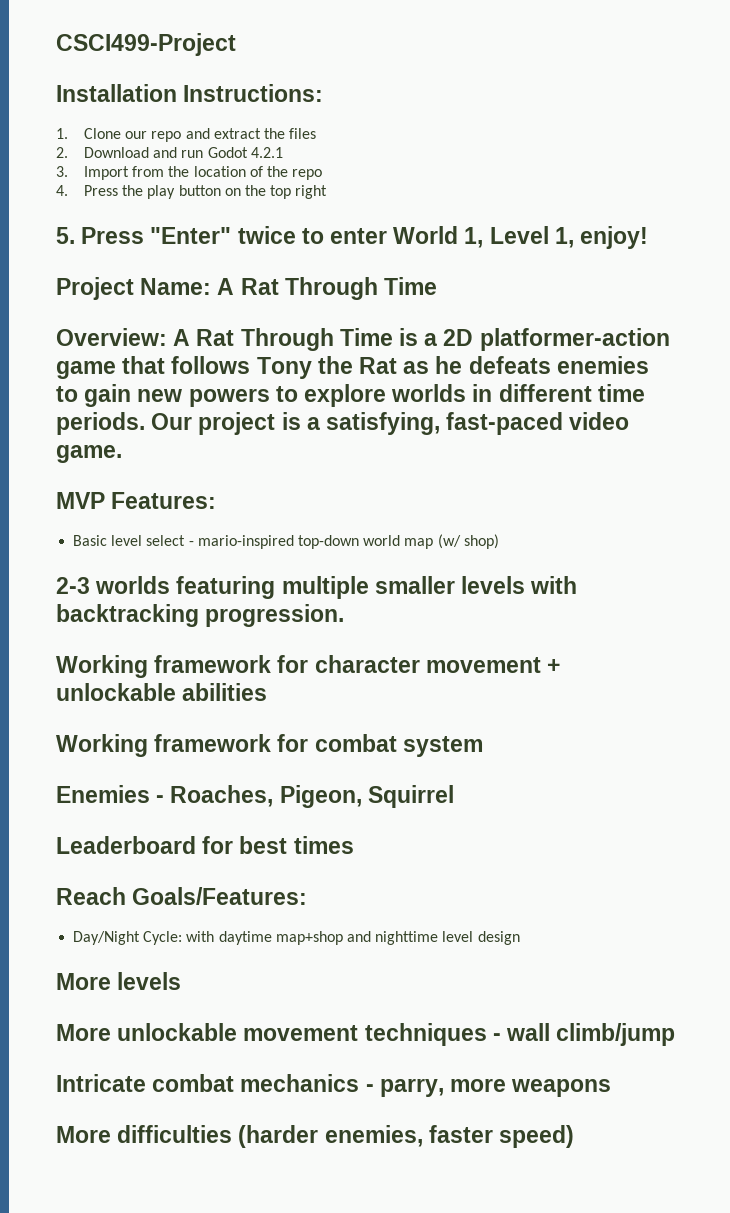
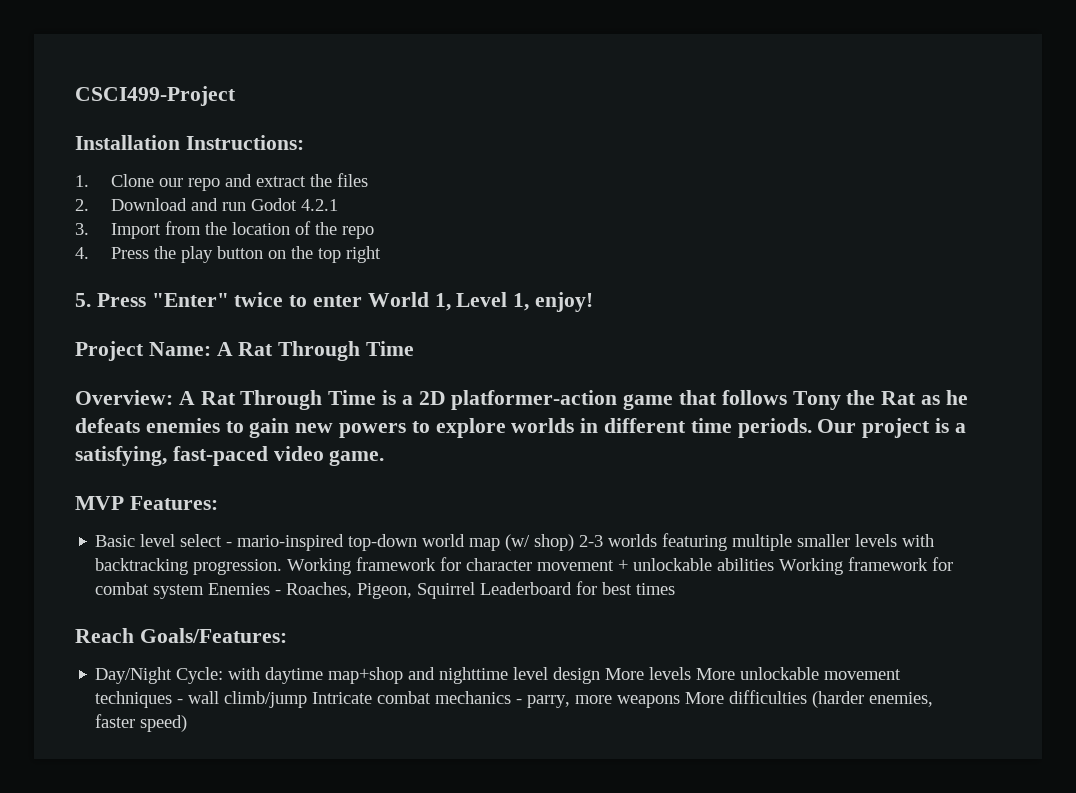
(499, 541) // -> (575, 542) none
(345, 615) // -> (283, 567) none
(268, 692) // -> (775, 564) none
(483, 746) // -> (205, 591) none
(454, 796) // -> (476, 590) none
(520, 938) // -> (601, 675) none
(182, 981) // -> (692, 673) none
(676, 1034) // -> (308, 699) none
(612, 1088) // -> (681, 701) none

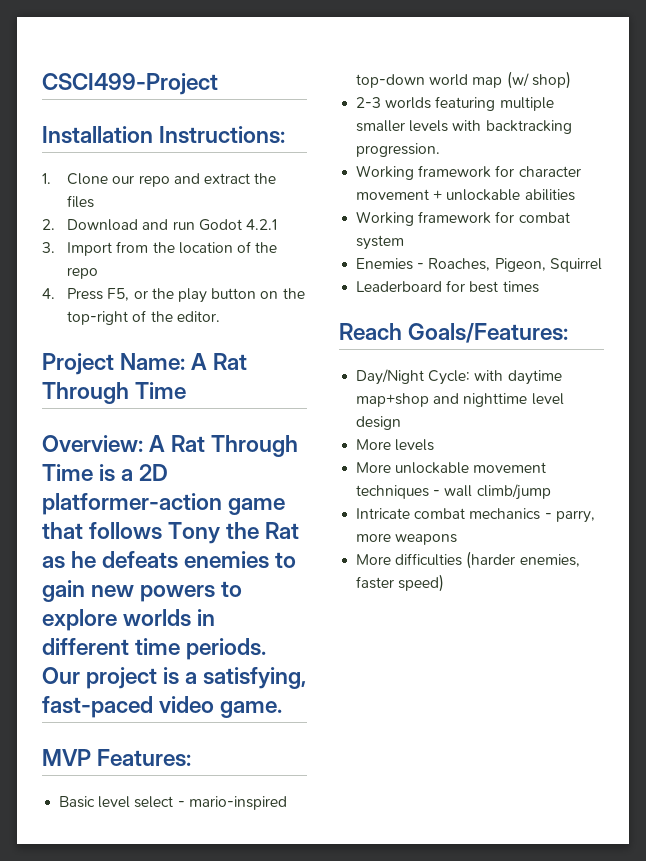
(149, 253) none -> [107,288,148,301] F5, or
[317,246,381,263] [75,292,594,312] top right // 5. Press "Enter" twice to enter World 1, Level 1, enjoy! -> [67,310,220,325] top-right of the editor.
(575, 542) none -> (571, 80) //
(283, 567) none -> (441, 150) //
(775, 564) none -> (575, 195) //
(205, 591) none -> (405, 242) //
(476, 590) none -> (602, 265) //
(601, 675) none -> (402, 423) //
(692, 673) none -> (435, 445) //
(308, 699) none -> (551, 492) //
(681, 701) none -> (458, 539) //

